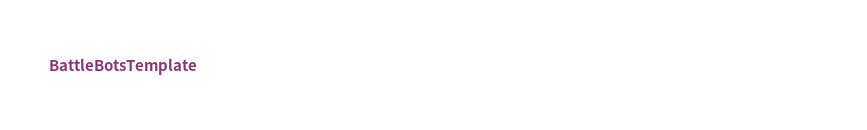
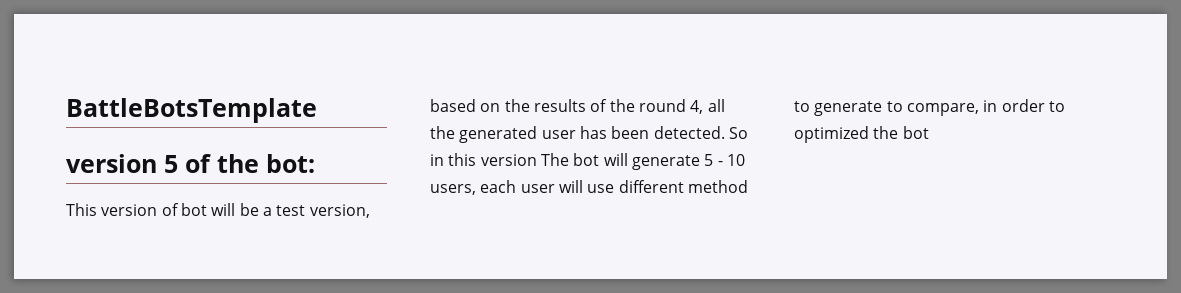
(197, 66) none -> [66,154,315,173] [66,203,370,218] [430,99,725,114] [430,126,748,143] [430,153,745,170] [430,180,748,195] [794,99,1065,116] [794,126,929,143] // version 5 of the bot: // This version of bot will be a test version, based on the results of the round 4, all the generated user has been detected. So in this version The bot will generate 5 - 10 users, each user will use different method to generate to compare, in order to optimized the bot

